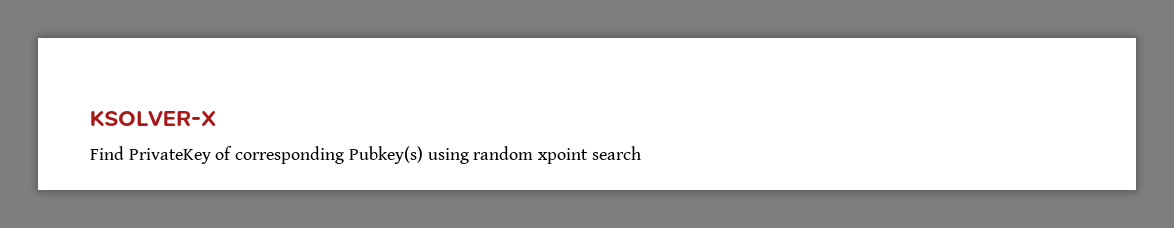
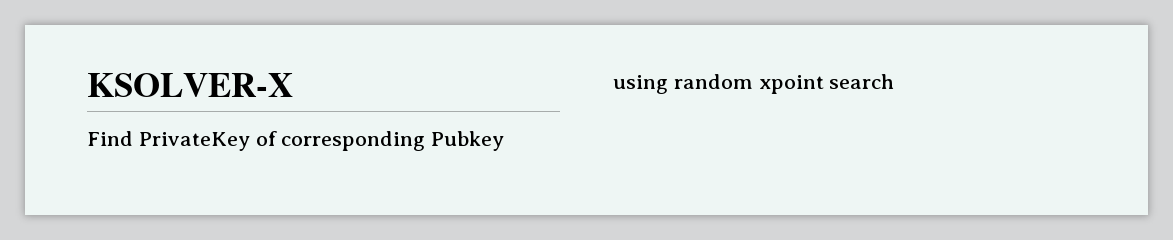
[348,146,423,164] Pubkey(s) -> [431,131,505,151] Pubkey

